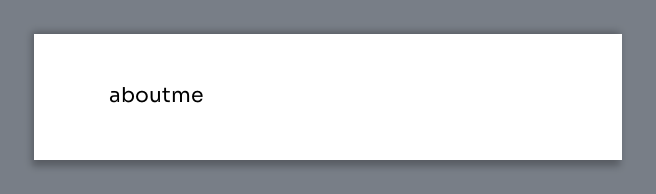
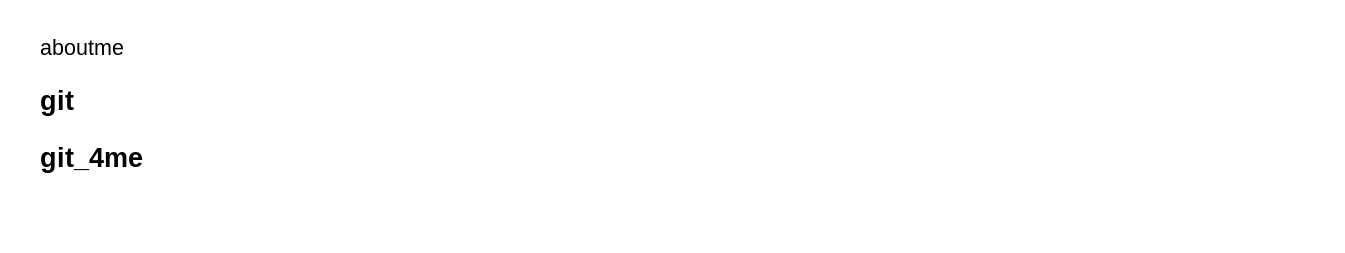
(204, 95) none -> [40,90,74,116] [40,147,143,173] // git // git_4me

